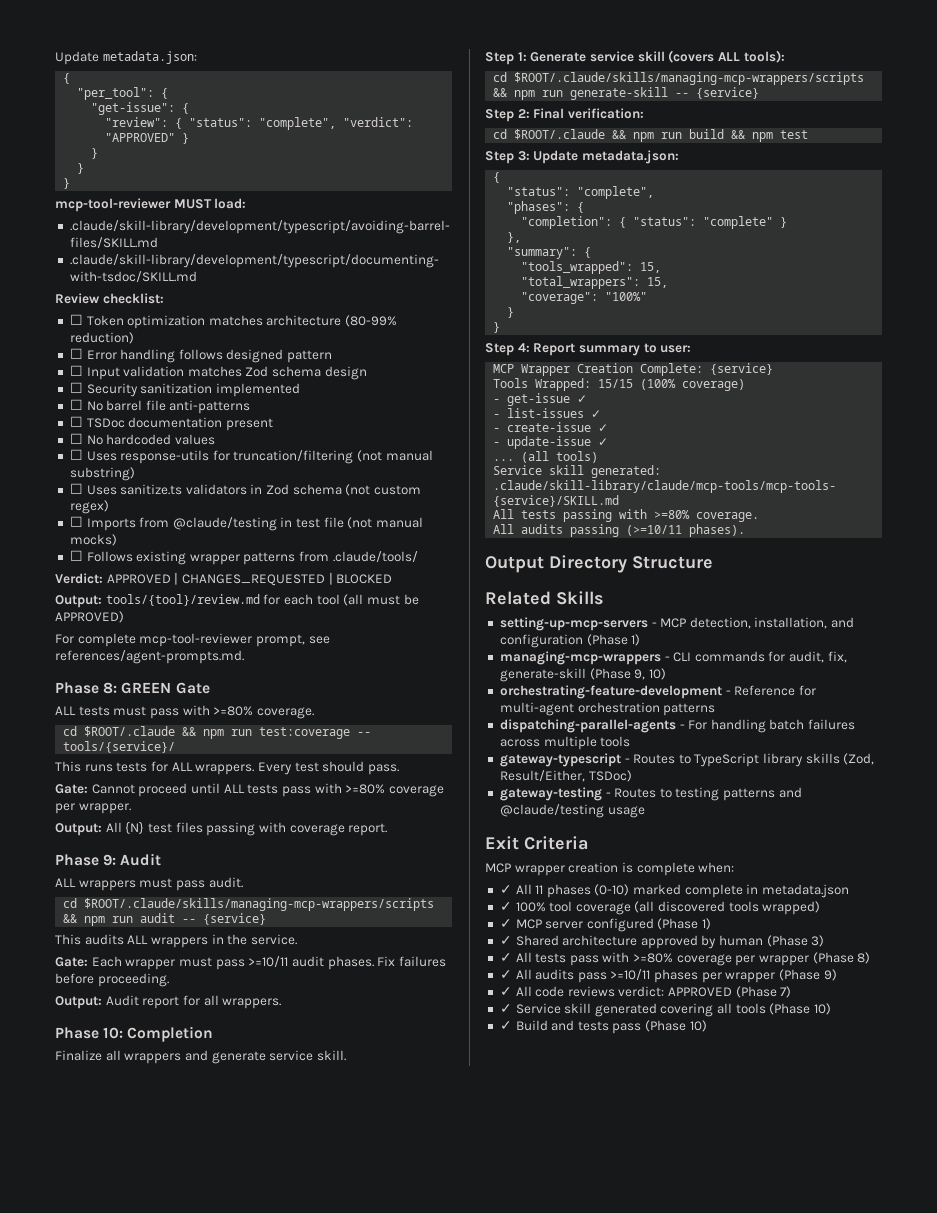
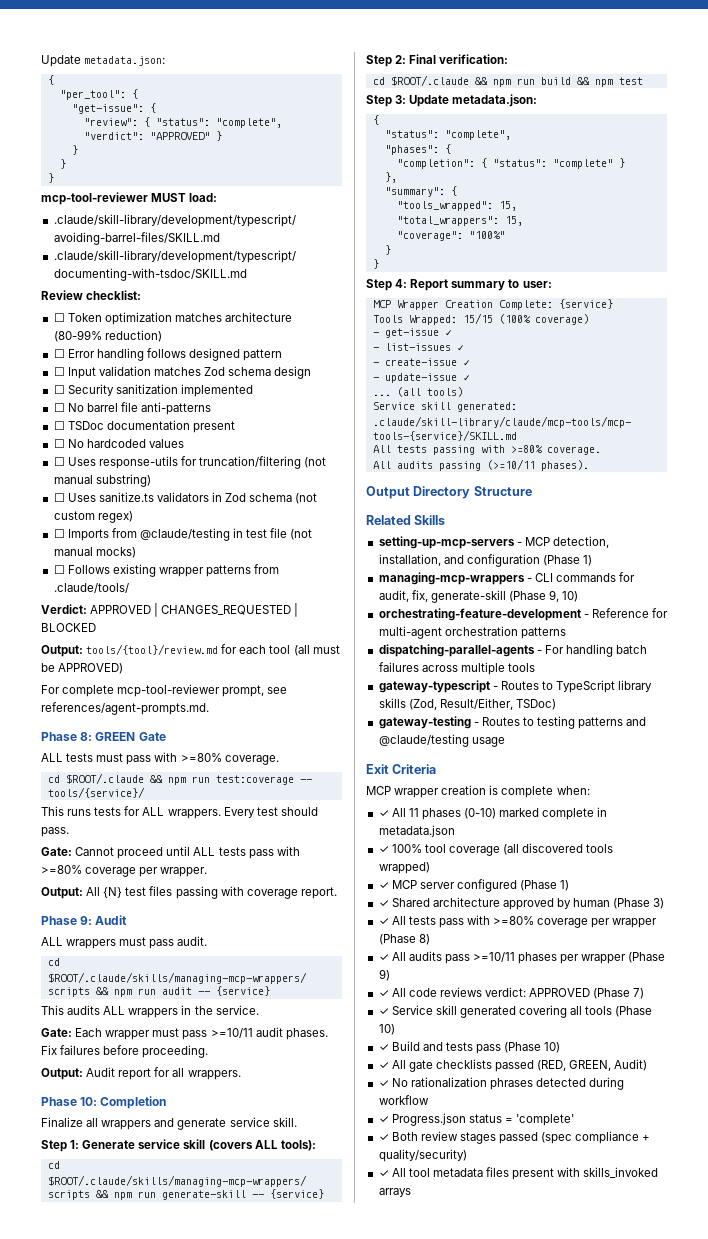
(707, 1026) none -> [378,1059,648,1072] [378,1077,625,1090] [378,1095,429,1105] [378,1113,575,1126] [378,1131,651,1144] [378,1149,467,1162] [378,1167,659,1180] [378,1188,411,1197] // ✓ All gate checklists passed (RED, GREEN, Audit) // ✓ No rationalization phrases detected during workflow // ✓ Progress.json status = 'complete' // ✓ Both review stages passed (spec compliance + quality/security) // ✓ All tool metadata files present with skills_invoked arrays

